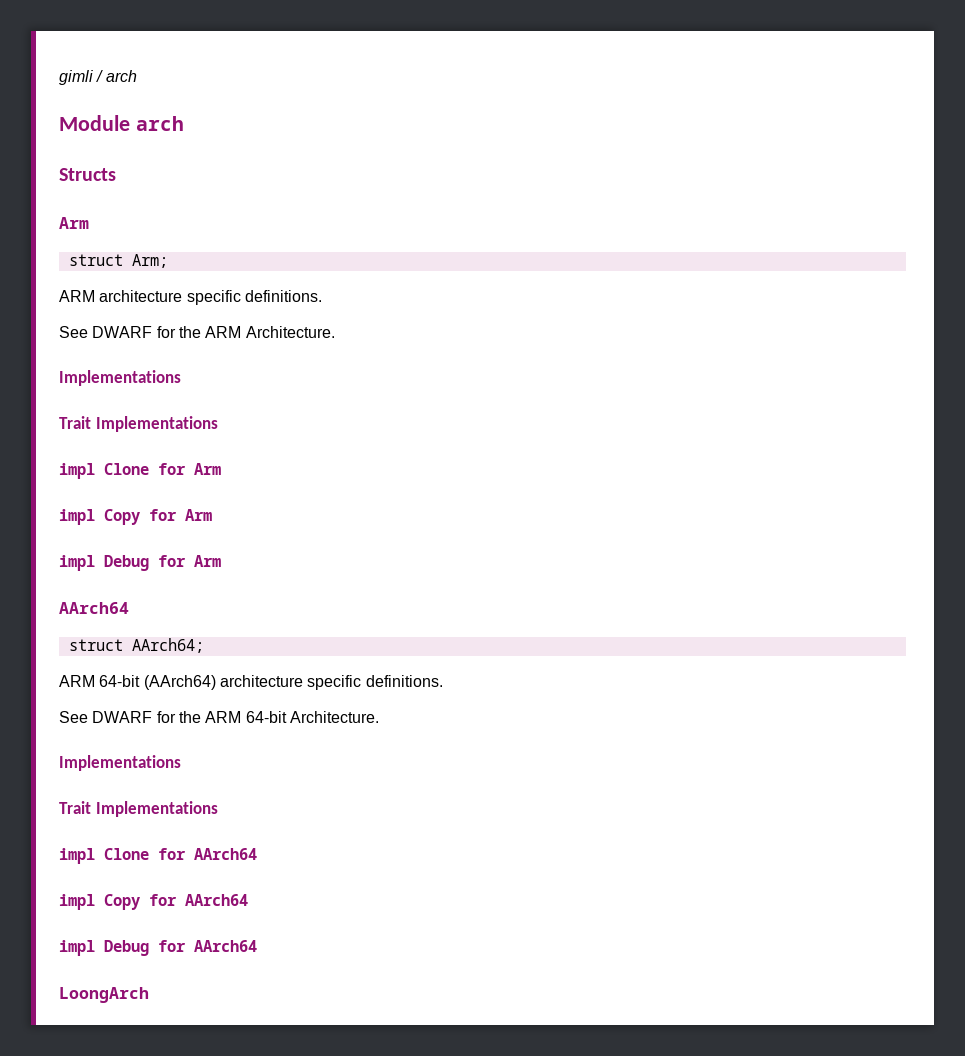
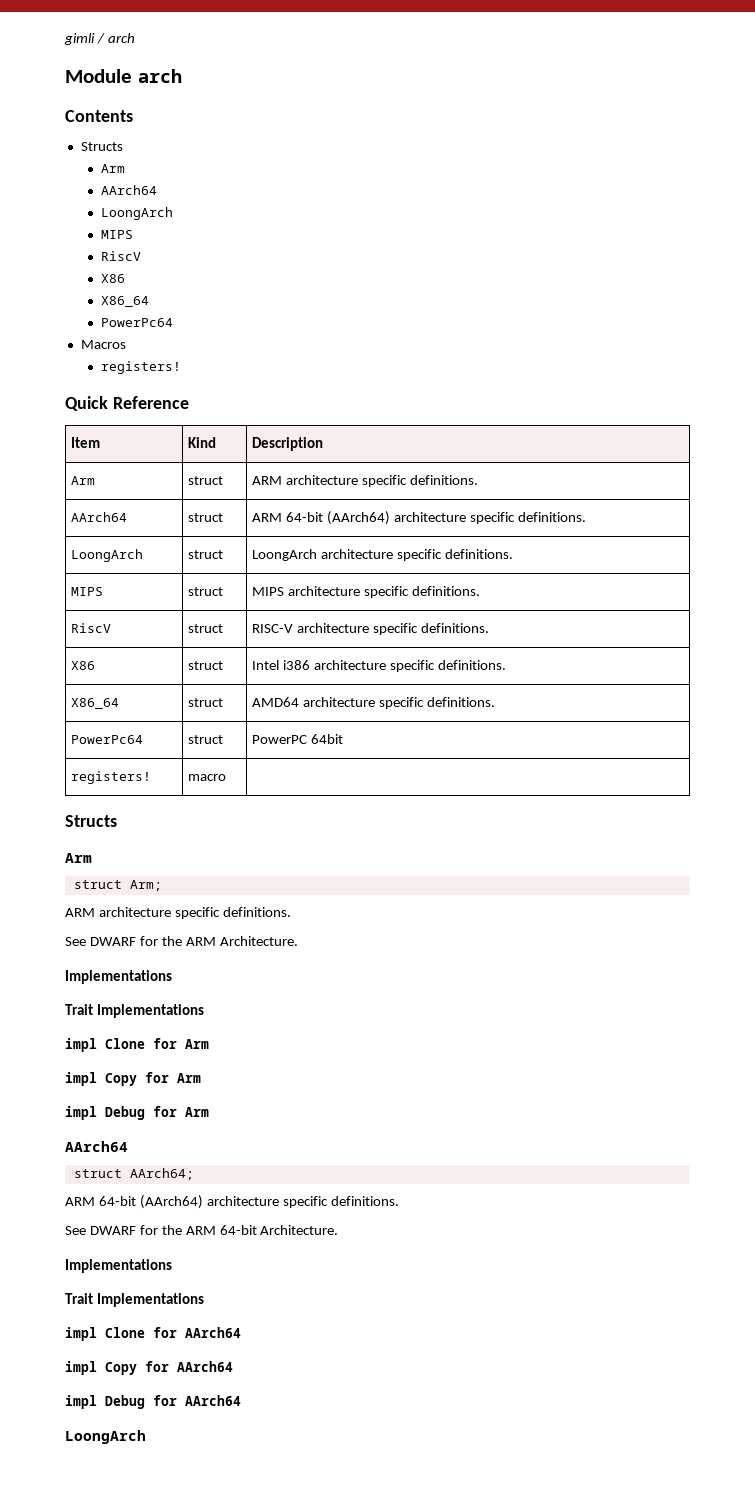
(184, 123) none -> [65,110,133,122] [80,142,123,151] [100,164,125,173] [100,185,157,195] [100,207,173,220] [100,230,133,239] [100,251,141,261] [100,274,125,283] [100,296,149,307] [100,318,173,327] [80,340,126,349] [100,361,181,374] [65,396,189,411] [71,437,101,448] [188,437,217,448] [252,437,324,451] [71,476,96,485] [188,476,224,485] [252,475,478,487] [71,512,128,522] [188,513,224,522] [252,511,586,525] [71,549,144,562] [188,550,224,559] [252,549,513,561] [71,587,104,596] [188,587,224,596] [252,586,480,598] [71,623,112,633] [188,624,224,633] [252,623,489,635] [71,661,96,670] [188,661,224,670] [252,660,506,672] [71,698,120,709] [188,698,224,707] [252,697,495,709] [71,735,144,744] [188,735,224,744] [252,734,344,744] [71,771,152,784] [188,774,227,781] // Contents // Structs // Arm // AArch64 // LoongArch // MIPS // RiscV // X86 // X86_64 // PowerPc64 // Macros // registers! // Quick Reference // Item | Kind | Description // Arm | struct | ARM architecture specific definitions. // AArch64 | struct | ARM 64-bit (AArch64) architecture specific definitions. // LoongArch | struct | LoongArch architecture specific definitions. // MIPS | struct | MIPS architecture specific definitions. // RiscV | struct | RISC-V architecture specific definitions. // X86 | struct | Intel i386 architecture specific definitions. // X86_64 | struct | AMD64 architecture specific definitions. // PowerPc64 | struct | PowerPC 64bit // registers! | macro |

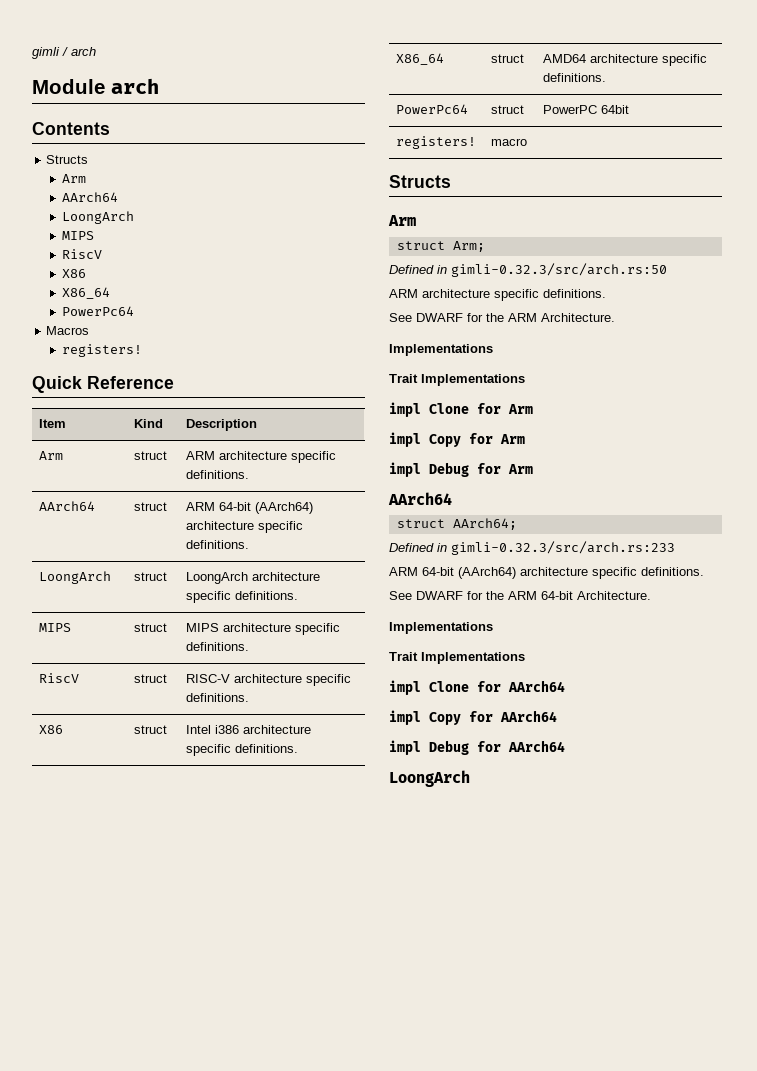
(162, 885) none -> [389,263,667,277] // Defined in gimli-0.32.3/src/arch.rs:50
(194, 1174) none -> [389,541,675,555] // Defined in gimli-0.32.3/src/arch.rs:233

